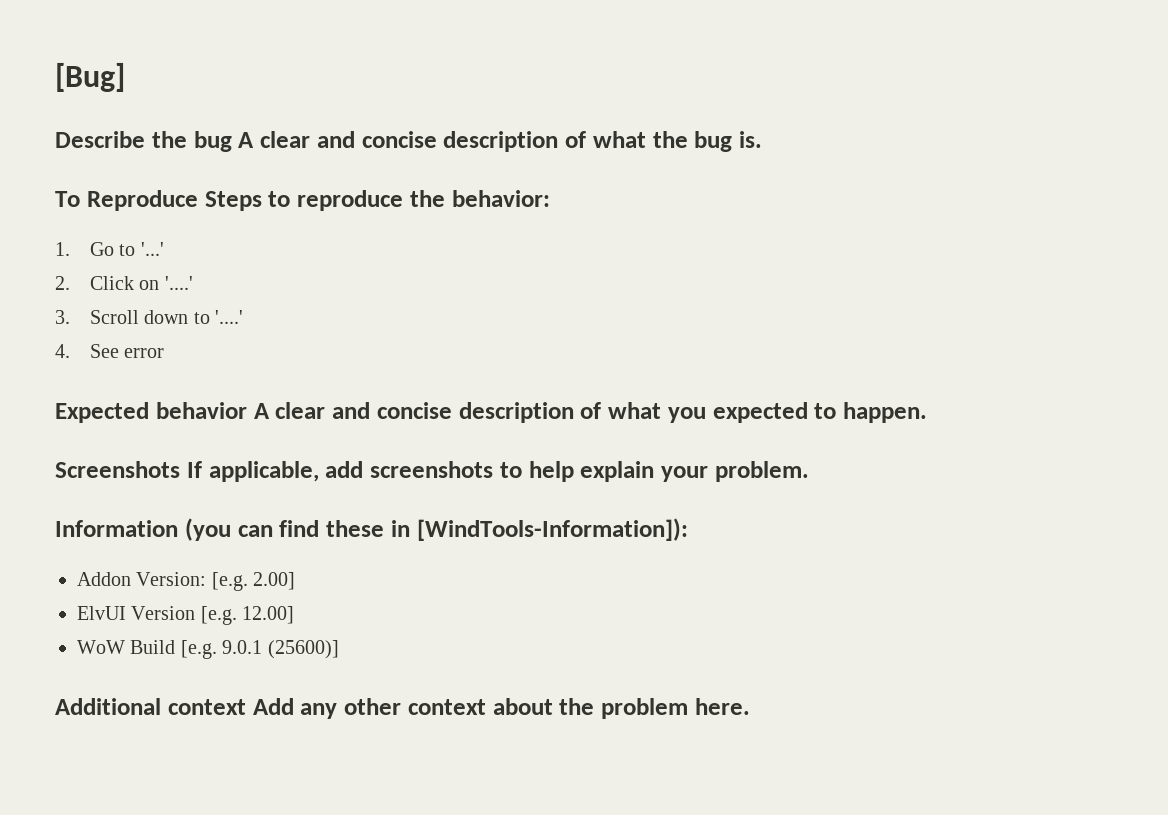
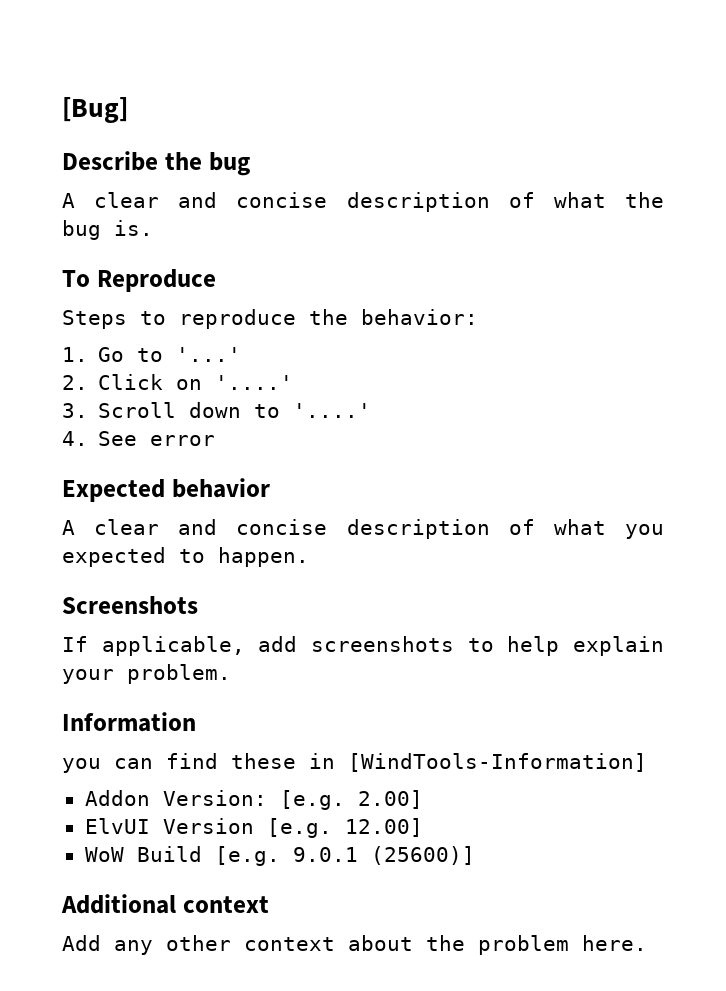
(232, 141) none -> (250, 164) //
(198, 200) none -> (216, 280) //
(247, 410) none -> (270, 488) //
(180, 469) none -> (198, 605) //
[184,518,231,541] (you -> [62,758,101,773] // you
[416,518,688,541] [WindTools-Information]): -> [348,753,647,772] [WindTools-Information]
(246, 707) none -> (269, 904) //

